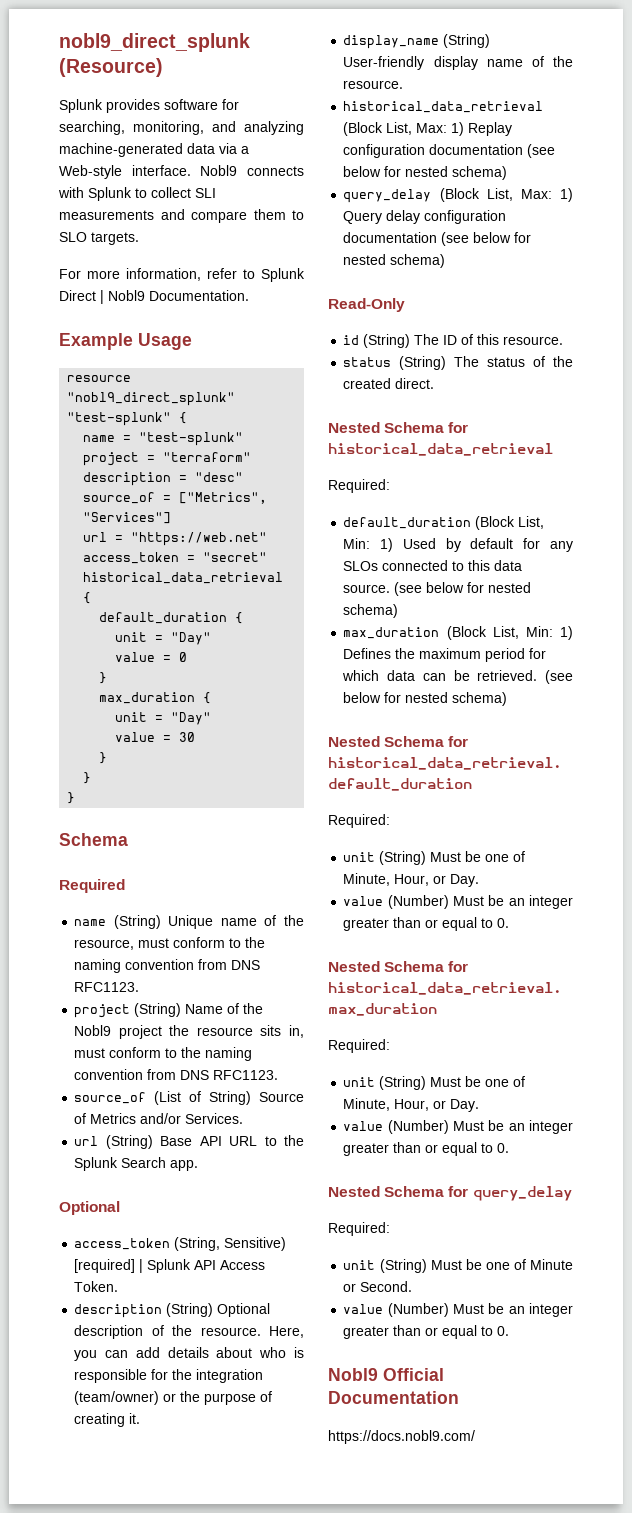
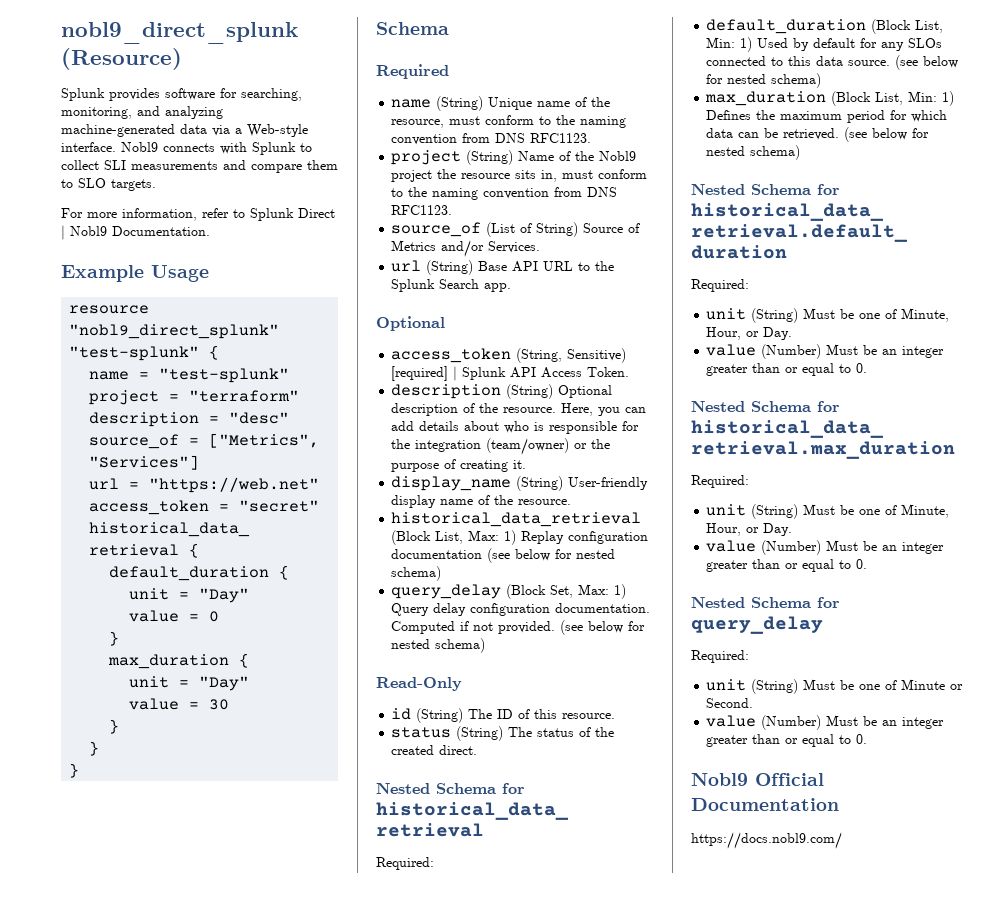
[486,188,513,201] List, -> [550,585,574,598] Set,
[343,232,438,243] documentation -> [555,603,651,613] [391,621,556,634] documentation. Computed if not provided.

